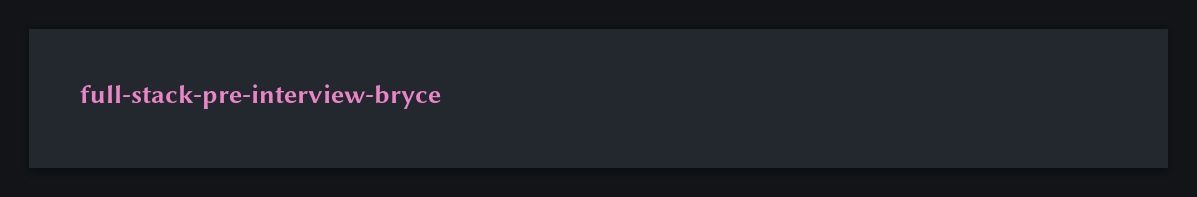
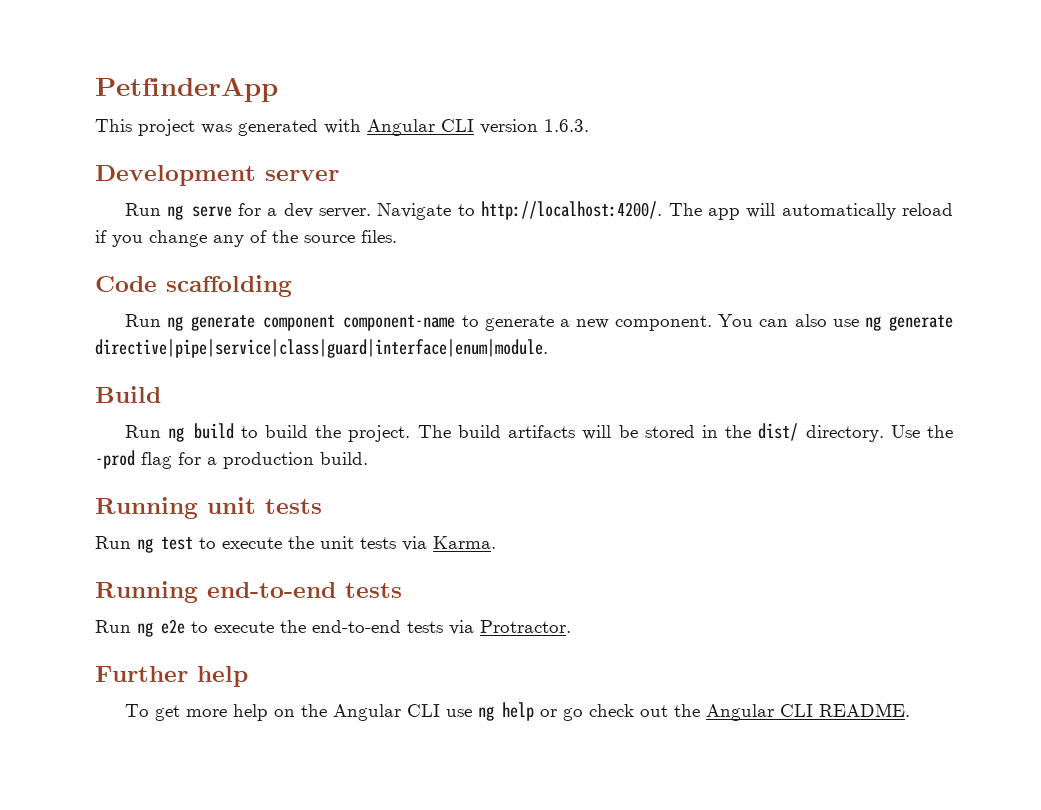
[80,84,441,109] full-stack-pre-interview-bryce -> [95,77,278,102] [95,119,589,136] [95,165,339,186] [124,201,954,220] [95,230,397,247] [95,275,292,297] [124,314,953,331] [95,339,548,358] [95,386,161,403] [124,423,954,442] [95,450,368,469] [95,497,322,519] [95,536,496,553] [95,581,402,603] [95,619,571,637] [95,666,248,687] [124,702,910,721] PetfinderApp // This project was generated with Angular CLI version 1.6.3. // Development server // Run ng serve for a dev server. Navigate to http://localhost:4200/. The app will automatically reload if you change any of the source files. // Code scaffolding // Run ng generate component component-name to generate a new component. You can also use ng generate directive|pipe|service|class|guard|interface|enum|module. // Build // Run ng build to build the project. The build artifacts will be stored in the dist/ directory. Use the -prod flag for a production build. // Running unit tests // Run ng test to execute the unit tests via Karma. // Running end-to-end tests // Run ng e2e to execute the end-to-end tests via Protractor. // Further help // To get more help on the Angular CLI use ng help or go check out the Angular CLI README.

